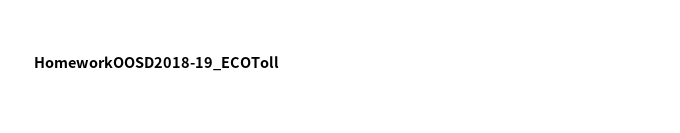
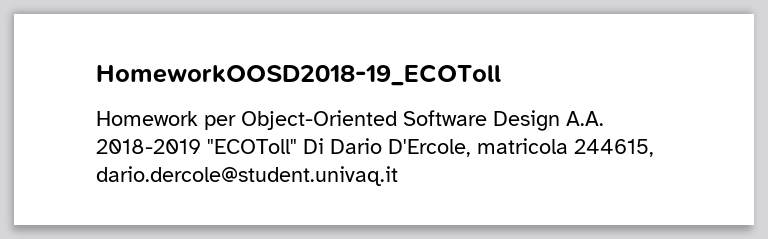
(279, 63) none -> [96,110,604,131] [96,138,654,157] [96,166,398,186] // Homework per Object-Oriented Software Design A.A. 2018-2019 "ECOToll" Di Dario D'Ercole, matricola 244615, dario.dercole@student.univaq.it

